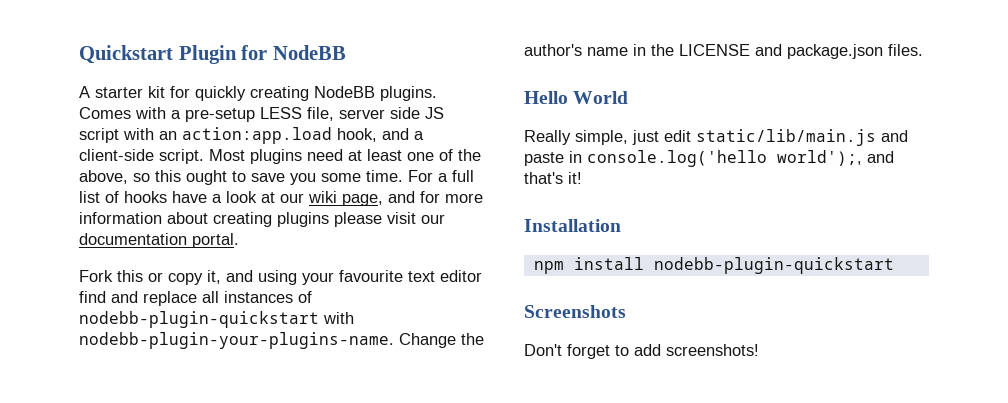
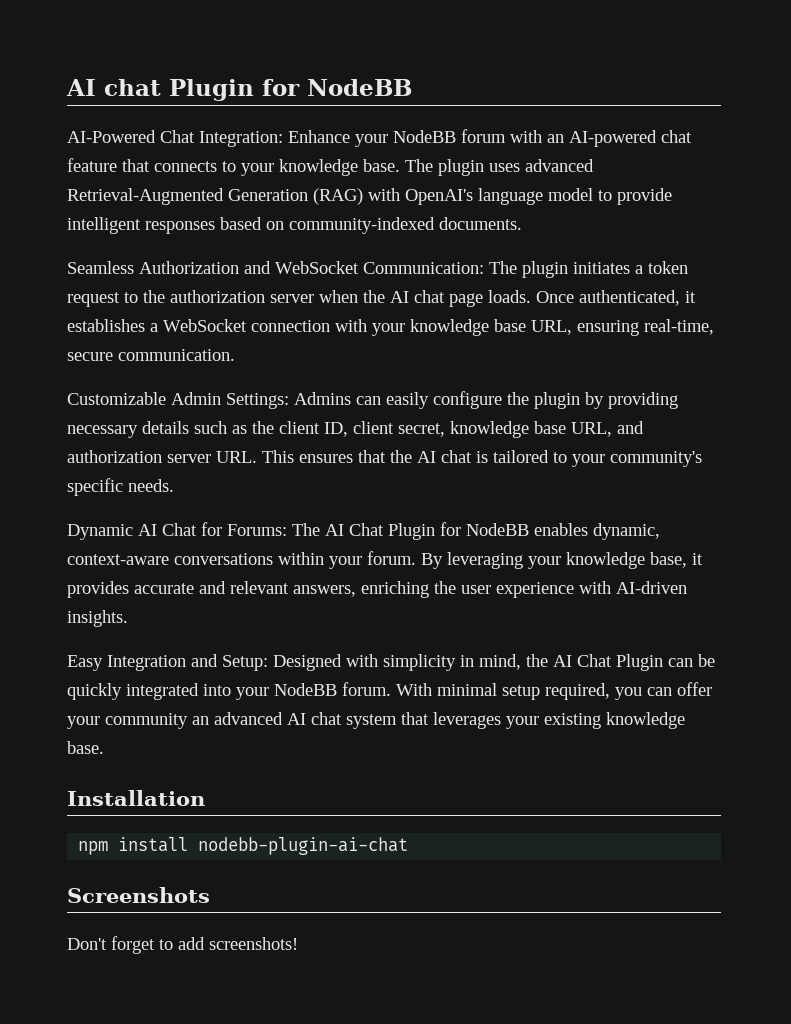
[79,45,173,64] Quickstart -> [66,79,161,96] AI chat
[79,86,437,101] [79,107,444,122] [79,127,424,144] [79,149,481,164] [79,170,474,185] [79,191,483,206] [79,212,445,227] [79,233,239,248] [79,270,482,285] [79,291,312,306] [79,311,354,328] [79,332,484,349] [524,44,923,59] [524,91,629,104] [524,129,908,146] [524,150,894,167] [524,172,582,184] A starter kit for quickly creating NodeBB plugins. Comes with a pre-setup LESS file, server side JS script with an action:app.load hook, and a client-side script. Most plugins need at least one of the above, so this ought to save you some time. For a full list of hooks have a look at our wiki page, and for more information about creating plugins please visit our documentation portal. // Fork this or copy it, and using your favourite text editor find and replace all instances of nodebb-plugin-quickstart with nodebb-plugin-your-plugins-name. Change the author's name in the LICENSE and package.json files. // Hello World // Really simple, just edit static/lib/main.js and paste in console.log('hello world');, and that's it! -> [67,129,692,147] [67,158,594,176] [67,188,672,205] [67,217,522,234] [67,261,688,278] [67,290,696,307] [67,319,714,336] [67,349,235,361] [67,391,678,409] [67,421,644,438] [67,450,702,467] [67,478,174,496] [67,522,660,540] [67,551,703,569] [67,581,687,598] [67,610,128,627] [67,654,715,671] [67,682,712,700] [67,712,685,729] [67,741,104,754] AI-Powered Chat Integration: Enhance your NodeBB forum with an AI-powered chat feature that connects to your knowledge base. The plugin uses advanced Retrieval-Augmented Generation (RAG) with OpenAI's language model to provide intelligent responses based on community-indexed documents. // Seamless Authorization and WebSocket Communication: The plugin initiates a token request to the authorization server when the AI chat page loads. Once authenticated, it establishes a WebSocket connection with your knowledge base URL, ensuring real-time, secure communication. // Customizable Admin Settings: Admins can easily configure the plugin by providing necessary details such as the client ID, client secret, knowledge base URL, and authorization server URL. This ensures that the AI chat is tailored to your community's specific needs. // Dynamic AI Chat for Forums: The AI Chat Plugin for NodeBB enables dynamic, context-aware conversations within your forum. By leveraging your knowledge base, it provides accurate and relevant answers, enriching the user experience with AI-driven insights. // Easy Integration and Setup: Designed with simplicity in mind, the AI Chat Plugin can be quickly integrated into your NodeBB forum. With minimal setup required, you can offer your community an advanced AI chat system that leverages your existing knowledge base.
[653,257,894,274] nodebb-plugin-quickstart -> [198,837,409,855] nodebb-plugin-ai-chat

